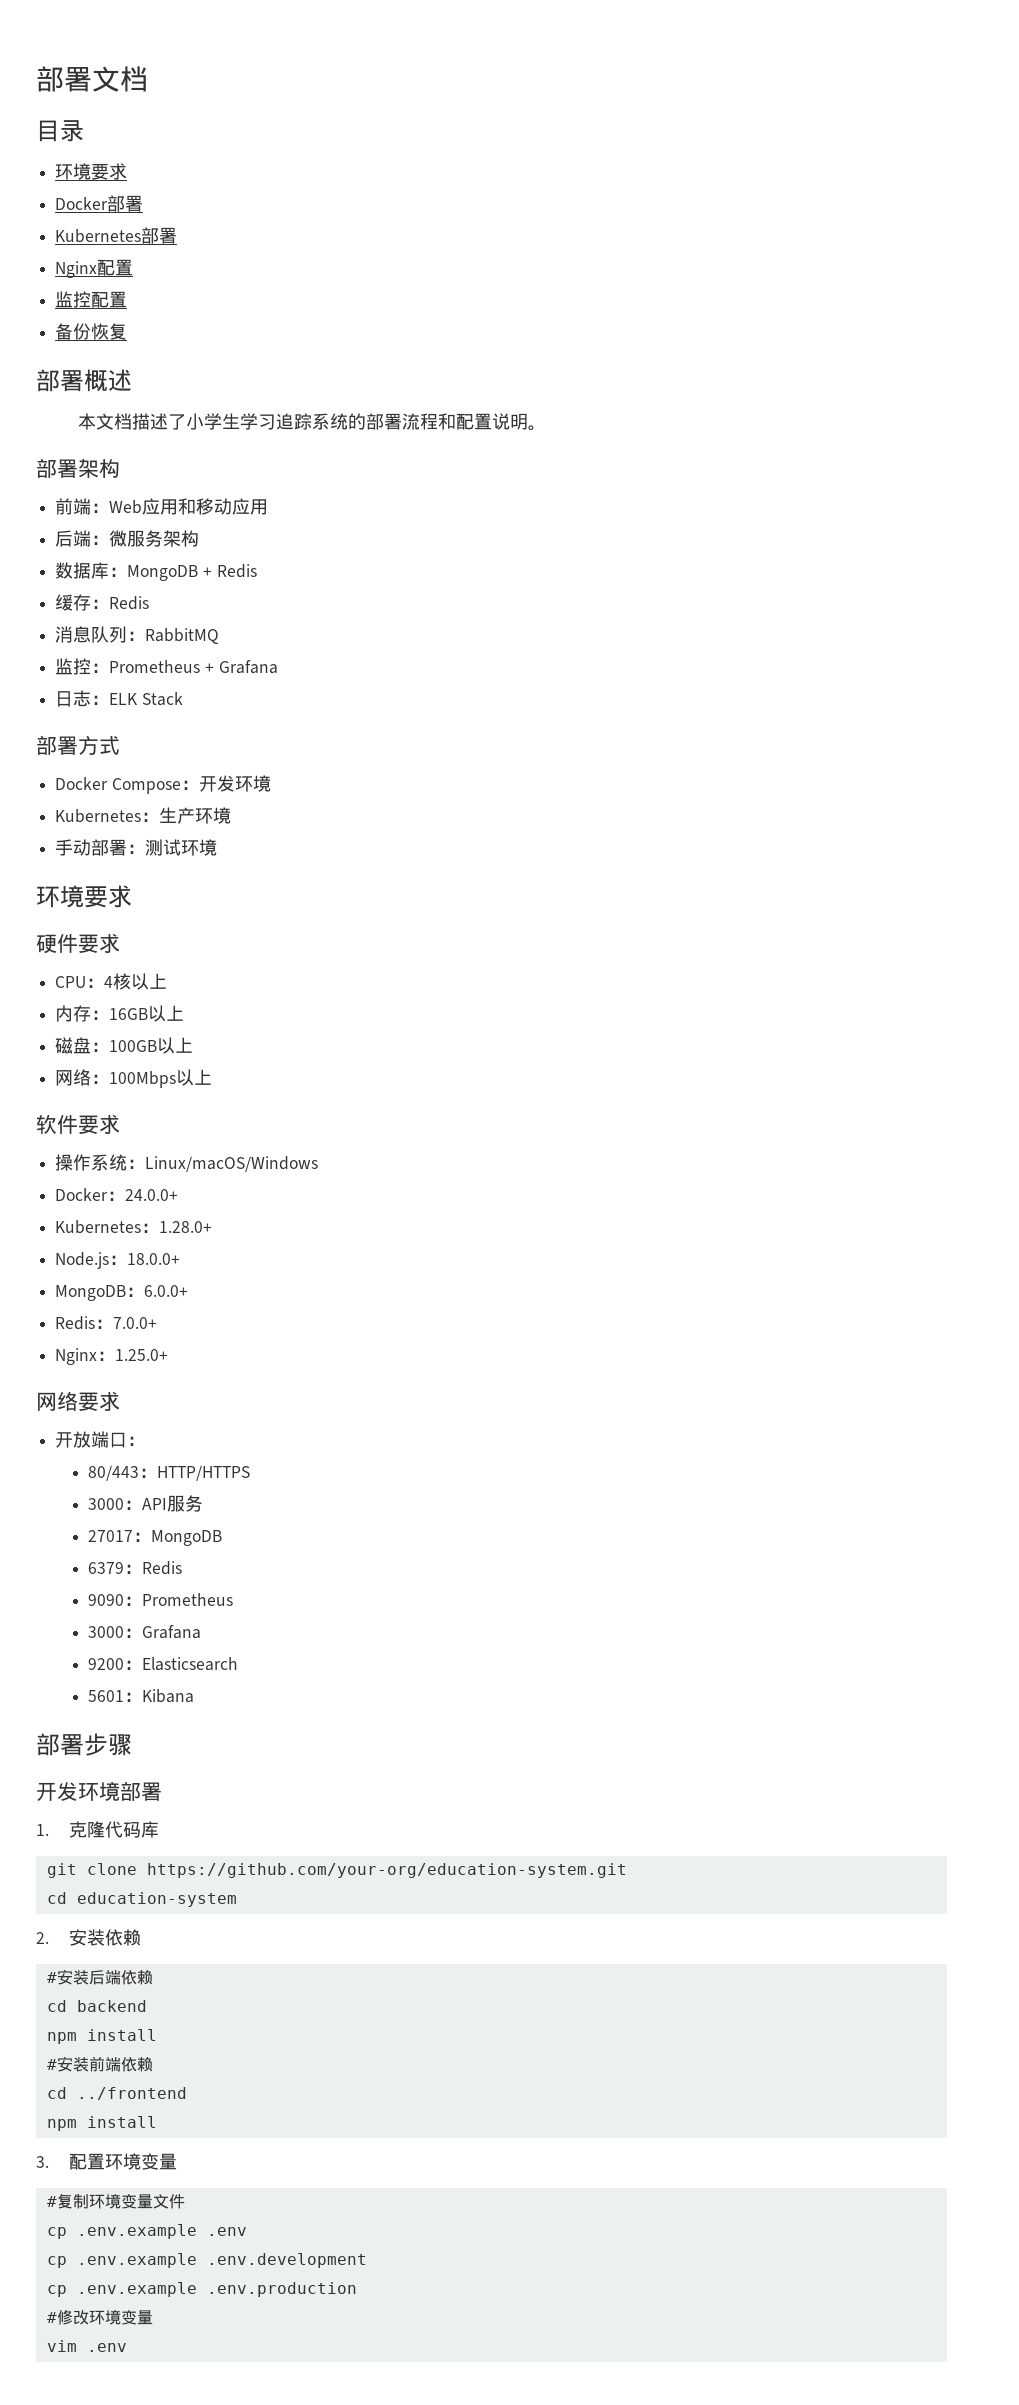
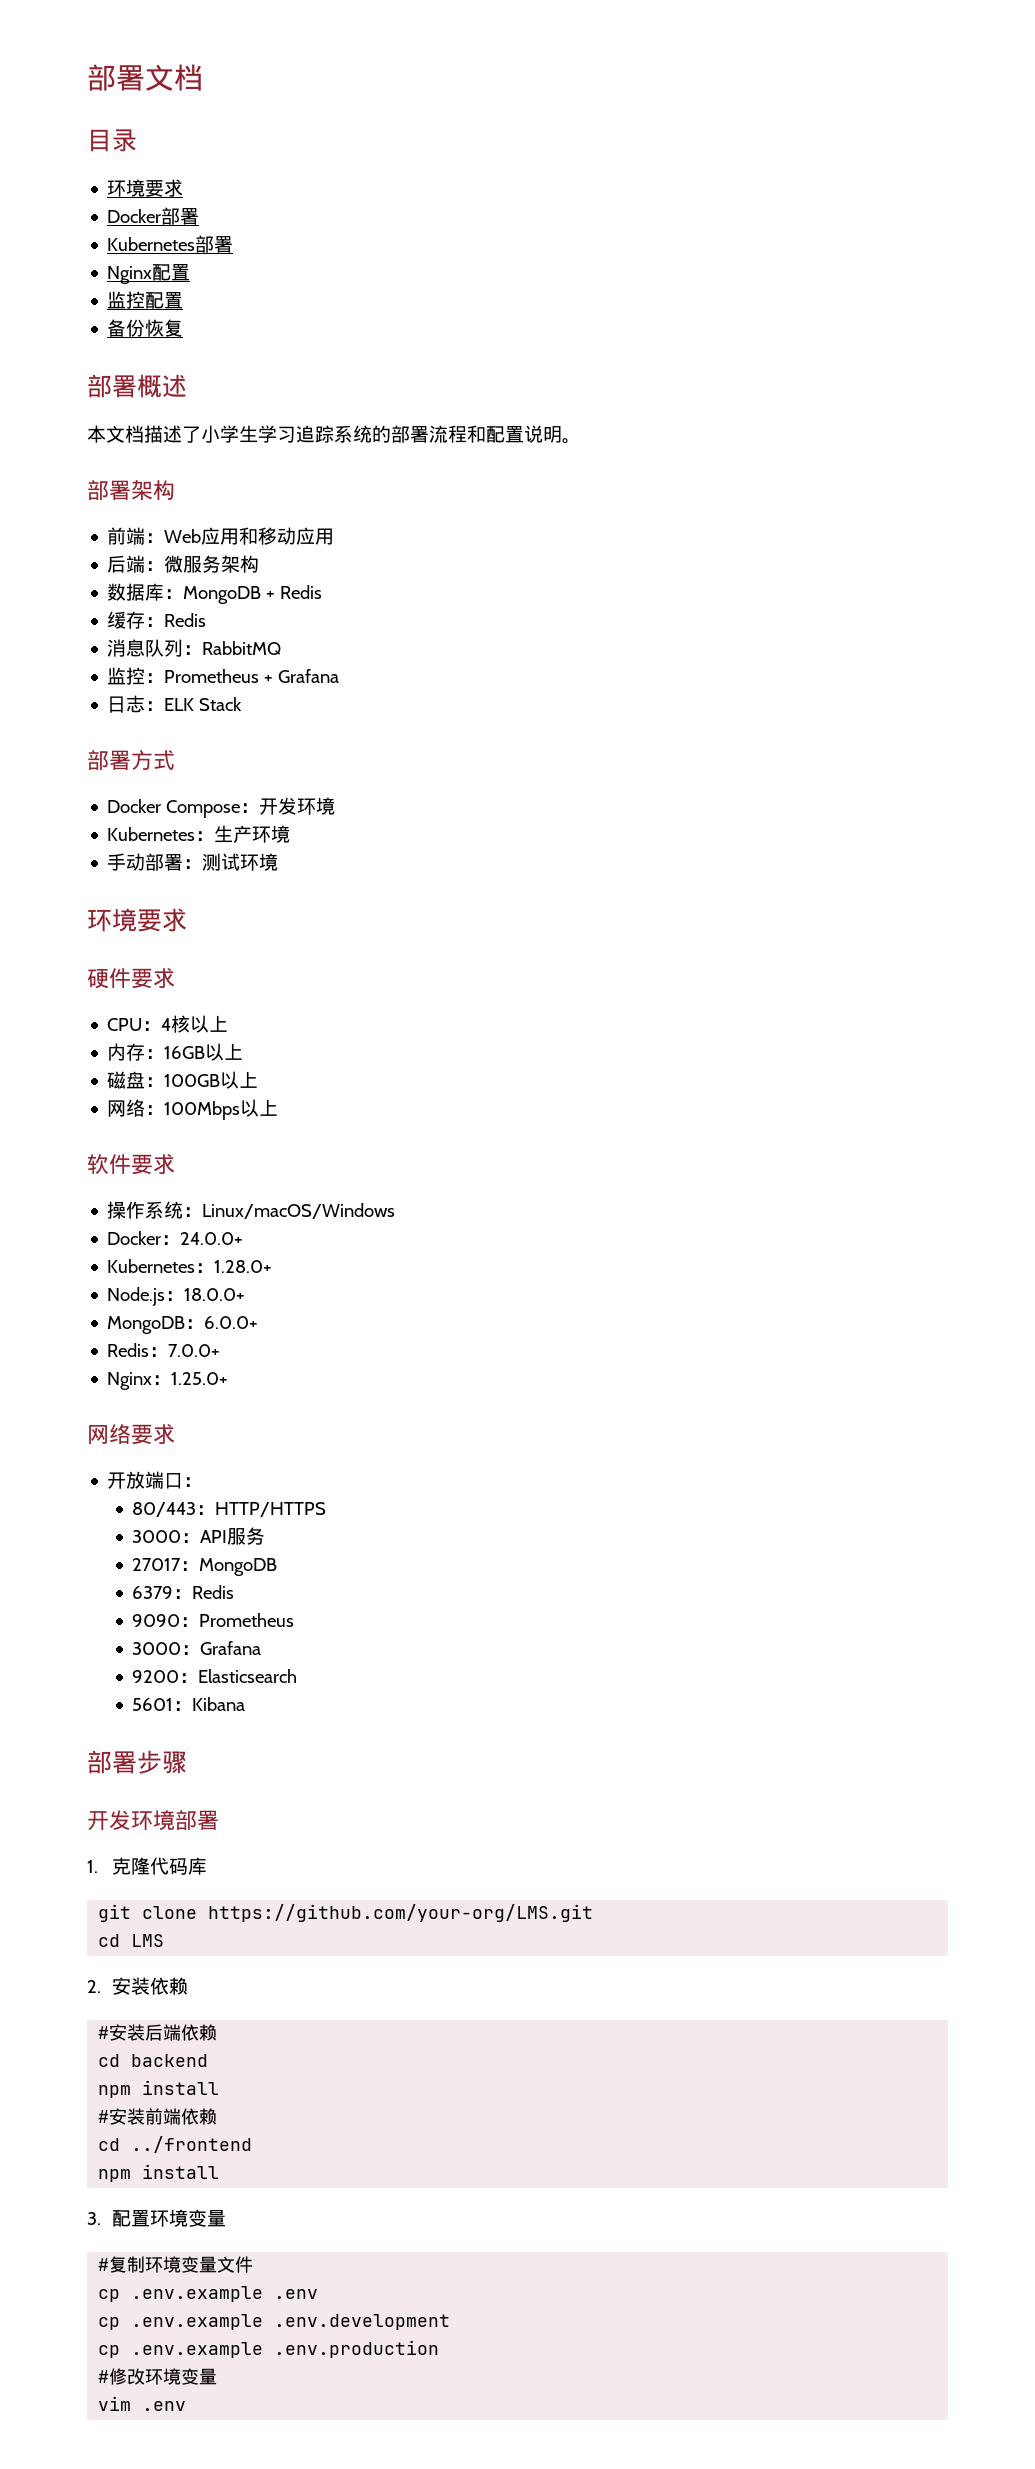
[146,1863,627,1878] [46,1892,237,1907] https://github.com/your-org/education-system.git // cd education-system -> [208,1904,594,1922] [98,1934,165,1947] https://github.com/your-org/LMS.git // cd LMS

